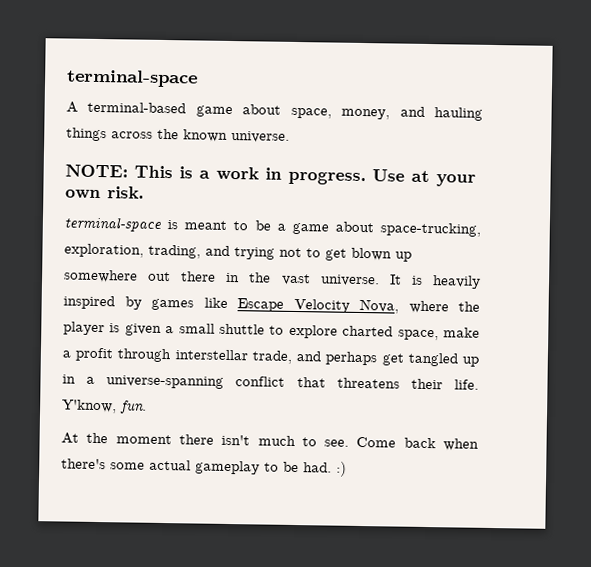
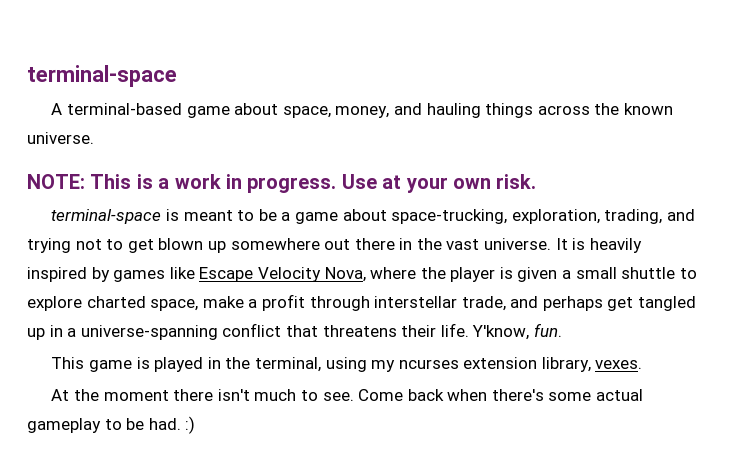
(147, 407) none -> [51,357,643,372] // This game is played in the terminal, using my ncurses extension library, vexes.

